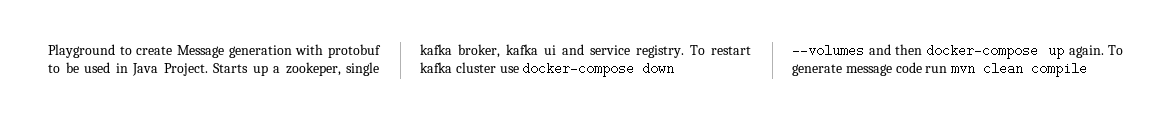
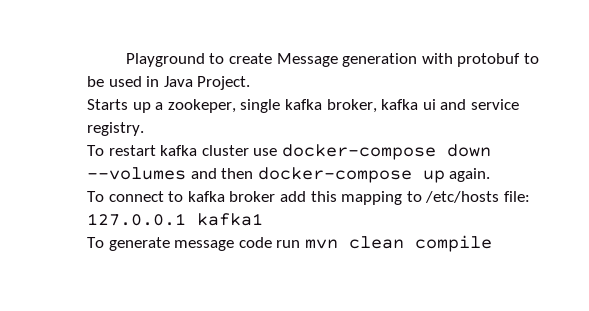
(208, 69) none -> (251, 83) //
(684, 51) none -> (144, 129) //
(1104, 51) none -> [87,191,530,205] [87,213,263,226] // To connect to kafka broker add this mapping to /etc/hosts file: 127.0.0.1 kafka1 //

